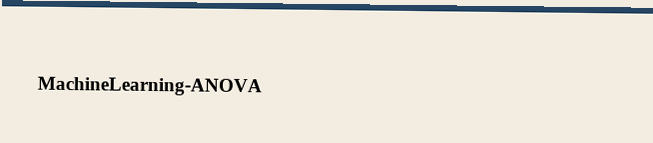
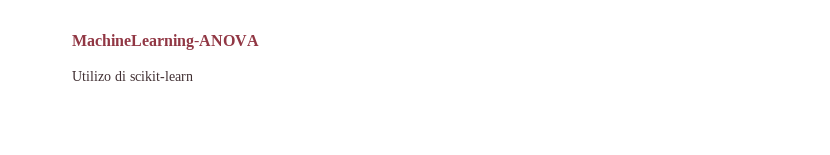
(262, 86) none -> [72,71,193,81] // Utilizo di scikit-learn

